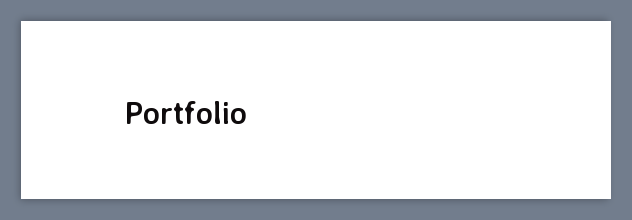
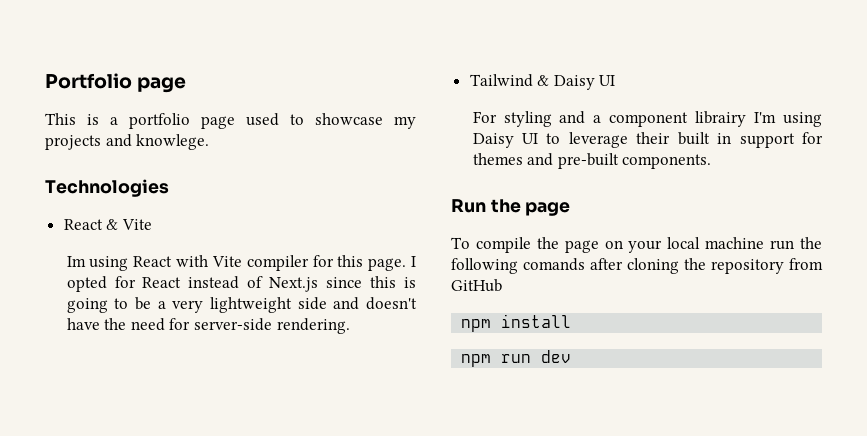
(247, 112) none -> [137,77,187,93] [45,113,416,129] [45,134,210,150] [45,179,169,197] [63,219,152,230] [66,255,417,271] [66,276,416,292] [66,297,417,313] [66,318,350,334] [469,74,616,90] [472,111,822,127] [472,132,823,148] [472,153,712,169] [451,199,571,216] [451,237,822,253] [451,258,823,274] [451,279,502,292] [461,314,572,332] [461,350,572,367] page // This is a portfolio page used to showcase my projects and knowlege. // Technologies // React & Vite // Im using React with Vite compiler for this page. I opted for React instead of Next.js since this is going to be a very lightweight side and doesn't have the need for server-side rendering. // Tailwind & Daisy UI // For styling and a component librairy I'm using Daisy UI to leverage their built in support for themes and pre-built components. // Run the page // To compile the page on your local machine run the following comands after cloning the repository from GitHub // npm install // npm run dev

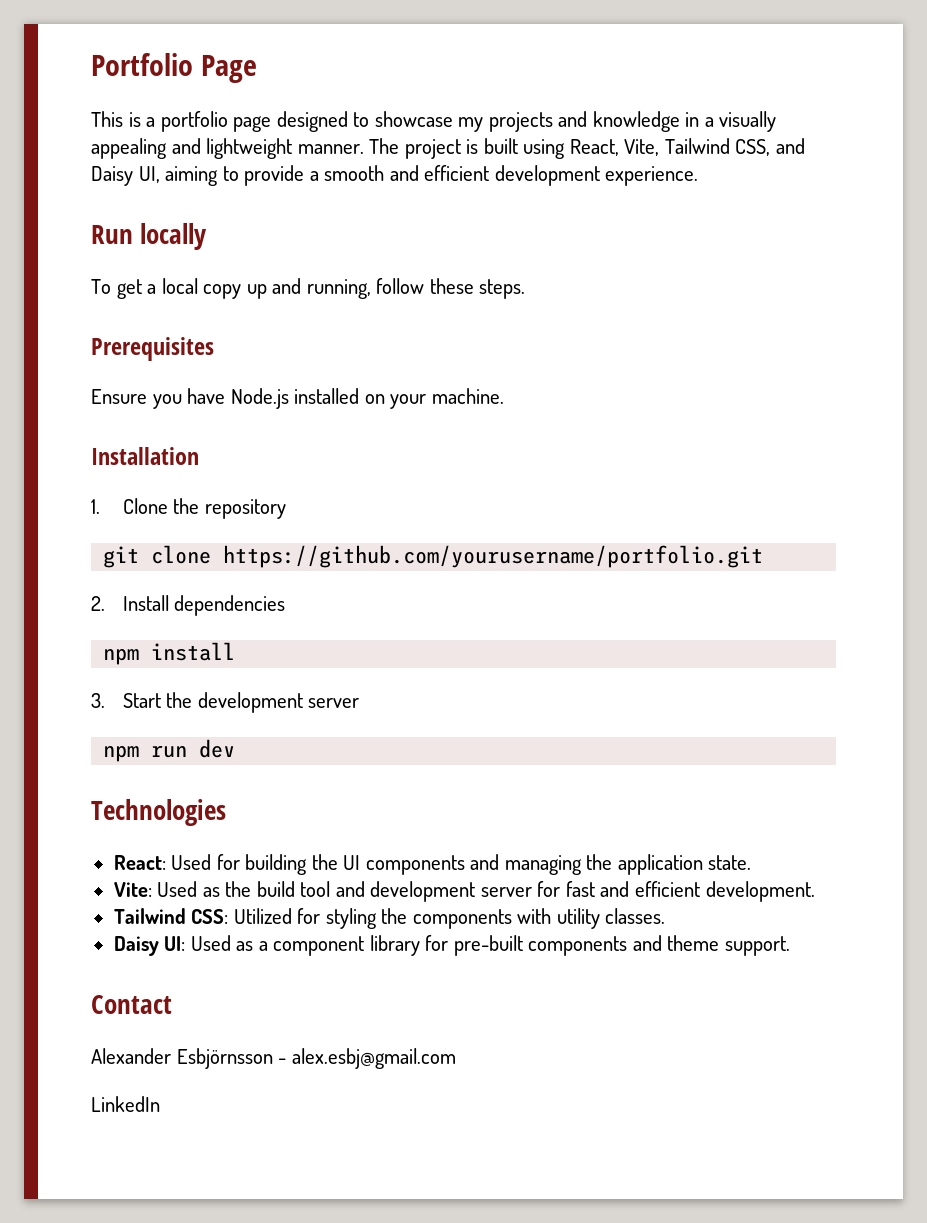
[137,77,187,93] page -> [200,55,257,83] Page
[246,113,279,126] used -> [276,111,348,132] designed
[136,134,210,150] [45,179,169,197] [63,219,152,230] [66,255,417,271] [66,276,416,292] [66,297,417,313] [66,318,350,334] [469,74,616,90] [472,111,822,127] [472,132,823,148] [472,153,712,169] knowlege. // Technologies // React & Vite // Im using React with Vite compiler for this page. I opted for React instead of Next.js since this is going to be a very lightweight side and doesn't have the need for server-side rendering. // Tailwind & Daisy UI // For styling and a component librairy I'm using Daisy UI to leverage their built in support for themes and pre-built components. -> [592,111,777,132] [91,138,805,159] [91,165,699,186] knowledge in a visually appealing and lightweight manner. The project is built using React, Vite, Tailwind CSS, and Daisy UI, aiming to provide a smooth and efficient development experience.
[490,199,571,216] the page -> [140,223,208,250] locally
[475,237,822,253] [451,258,823,274] [451,279,502,292] [461,314,572,332] [461,350,572,367] compile the page on your local machine run the following comands after cloning the repository from GitHub // npm install // npm run dev -> [116,278,526,299] [91,337,214,361] [91,388,504,409] [91,447,199,465] [91,498,286,519] [103,545,764,568] [91,595,286,616] [103,642,236,665] [91,692,360,713] [103,739,236,762] [91,799,226,826] [113,854,752,875] [113,881,815,902] [113,908,666,929] [113,935,790,956] [91,995,172,1014] [91,1048,456,1069] [91,1096,160,1112] get a local copy up and running, follow these steps. // Prerequisites // Ensure you have Node.js installed on your machine. // Installation // 1. Clone the repository // git clone https://github.com/yourusername/portfolio.git // 2. Install dependencies // npm install // 3. Start the development server // npm run dev // Technologies // React: Used for building the UI components and managing the application state. // Vite: Used as the build tool and development server for fast and efficient development. // Tailwind CSS: Utilized for styling the components with utility classes. // Daisy UI: Used as a component library for pre-built components and theme support. // Contact // Alexander Esbjörnsson - alex.esbj@gmail.com // LinkedIn

